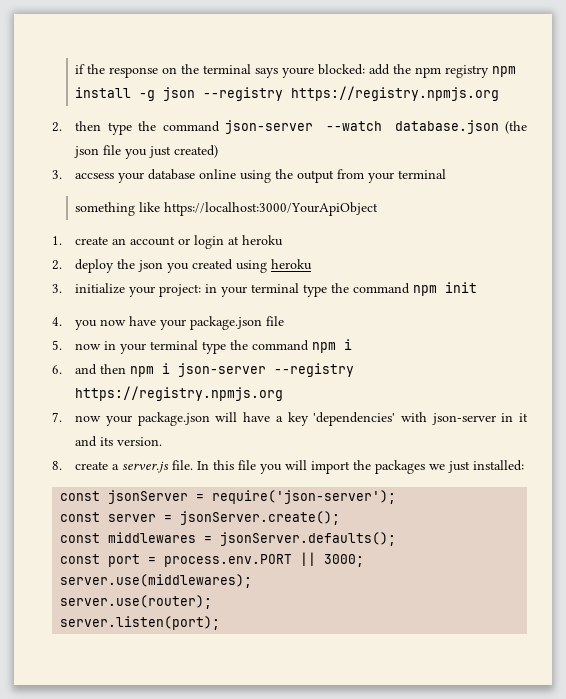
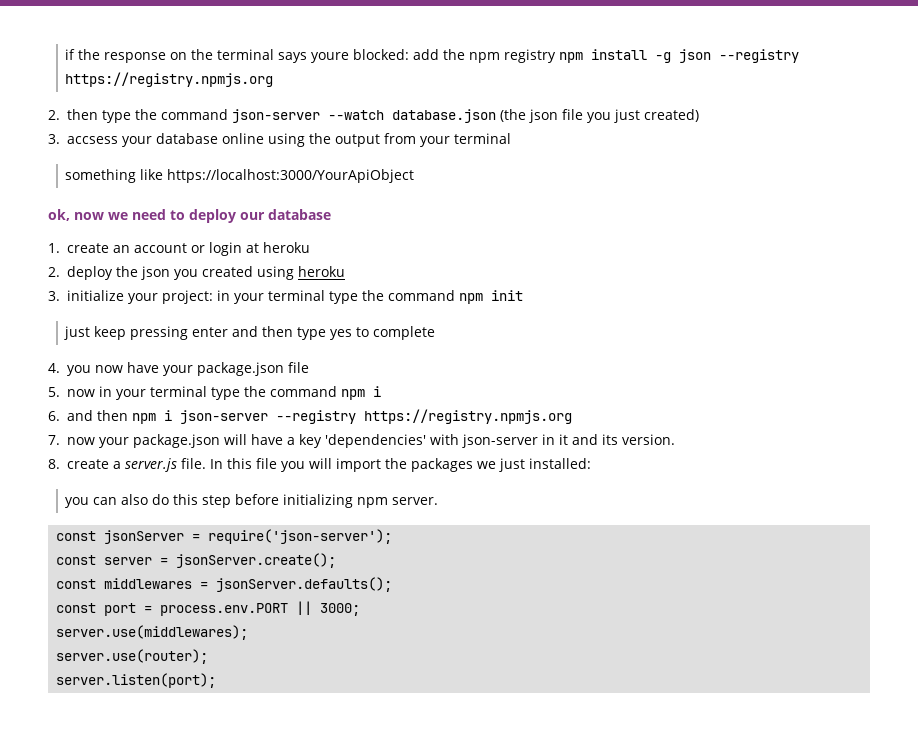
(379, 209) none -> [48,209,331,223] // ok, now we need to deploy our database
(478, 287) none -> [64,326,436,340] // just keep pressing enter and then type yes to complete
(525, 465) none -> [65,494,439,508] // you can also do this step before initializing npm server.

